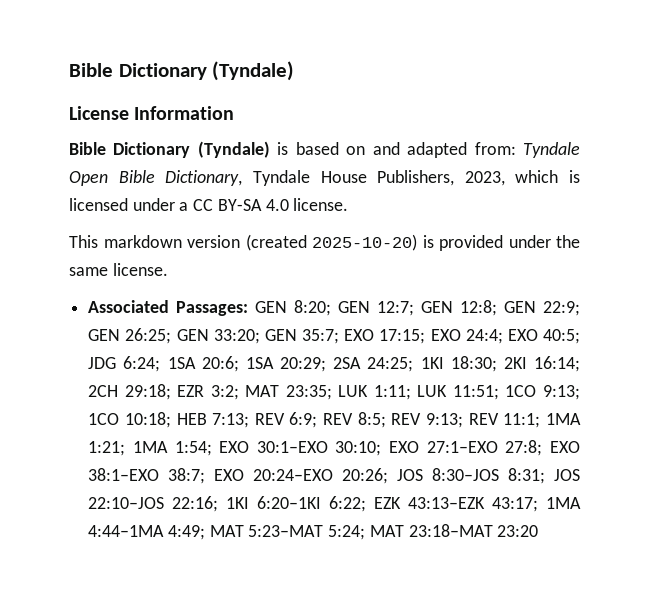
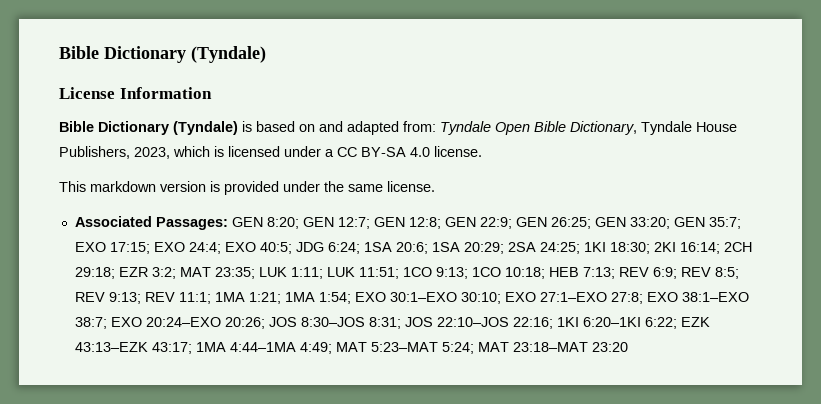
[245,234,417,251] (created 2025-10-20) -> (206, 186) none

